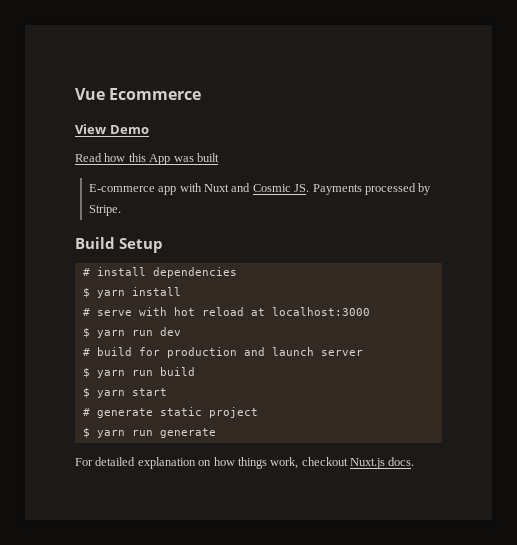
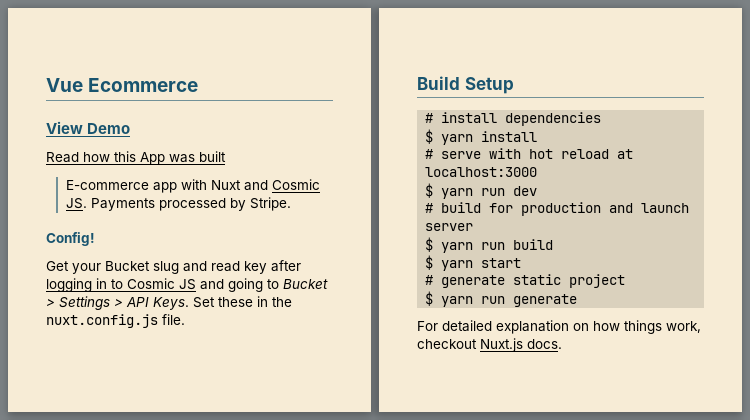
(121, 210) none -> [46,232,95,246] [46,260,301,274] [46,278,328,292] [46,296,292,310] [46,314,185,328] // Config! // Get your Bucket slug and read key after logging in to Cosmic JS and going to Bucket > Settings > API Keys. Set these in the nuxt.config.js file.

